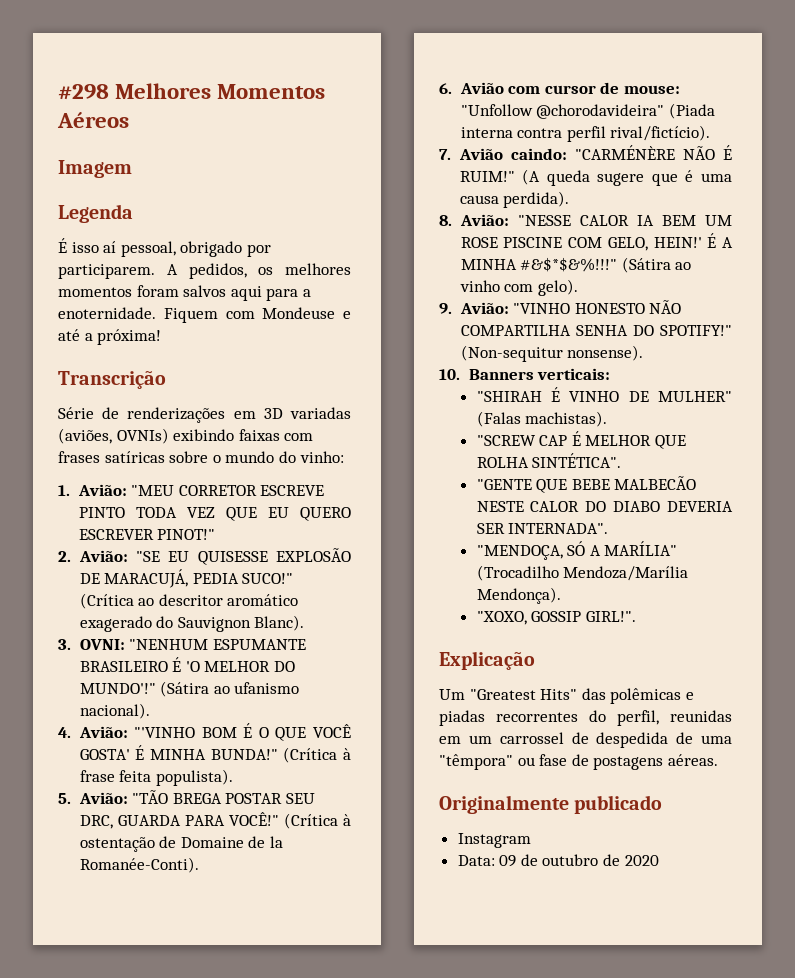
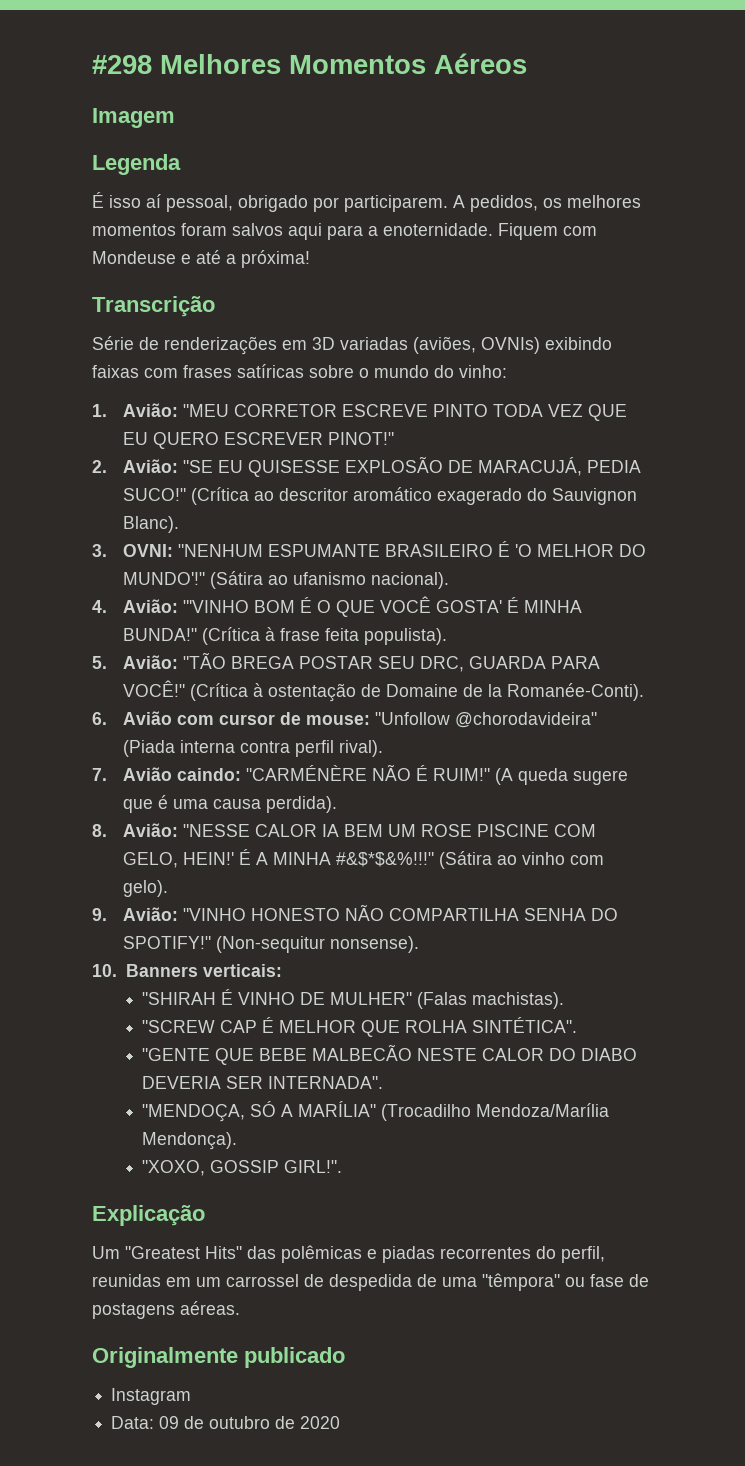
[610,125,711,141] rival/fictício). -> [339,740,384,757] rival).

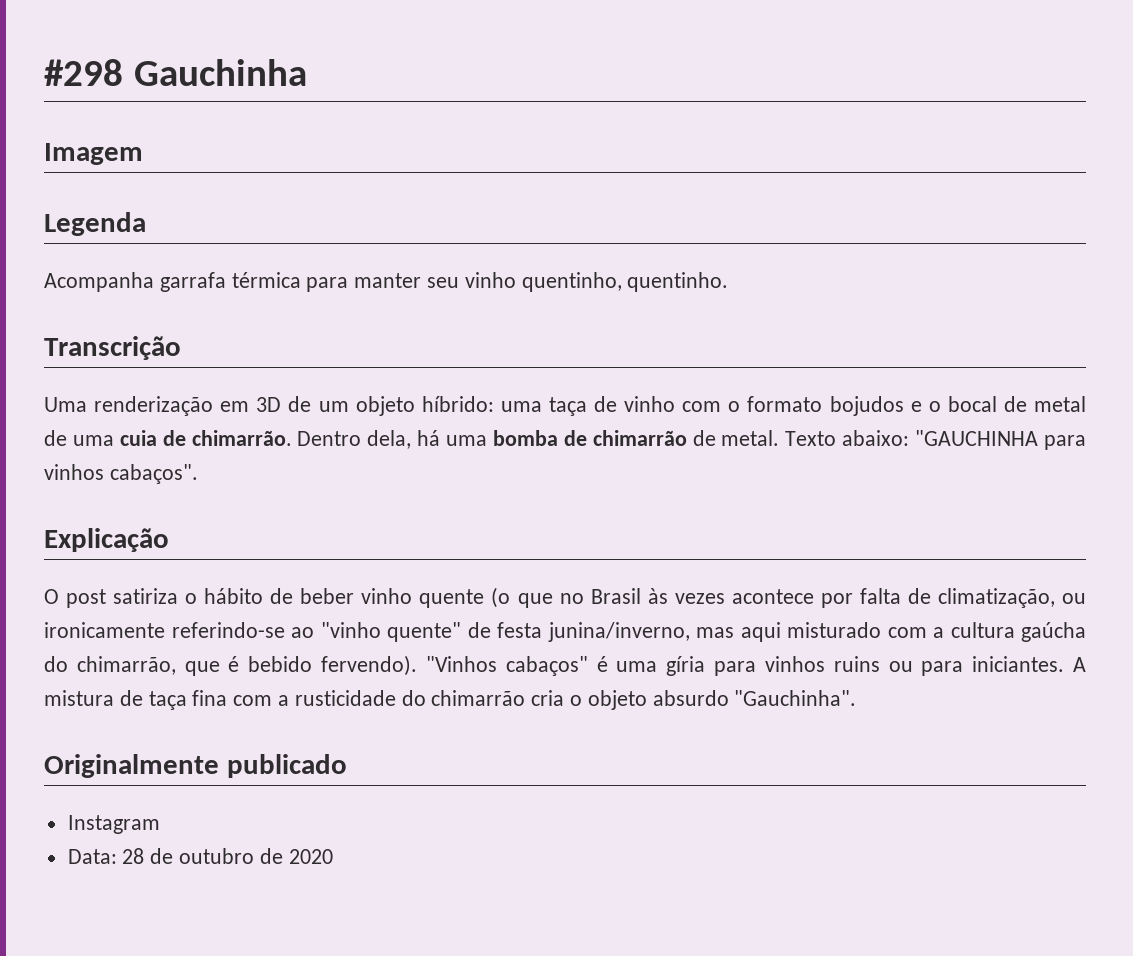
[160,53,527,74] Melhores Momentos Aéreos -> [133,59,307,86] Gauchinha
[92,192,641,212] [92,223,597,240] [92,250,310,268] [92,296,215,317] [92,336,612,355] [92,364,507,378] [92,403,628,421] [123,432,395,449] [92,456,642,477] [123,487,638,505] [123,516,180,533] [92,541,647,557] [123,571,450,589] [92,596,583,617] [123,627,448,645] [92,652,601,672] [123,680,645,702] [92,711,598,728] [123,740,384,757] [92,764,629,785] [123,795,338,813] [92,823,597,837] [123,849,605,869] [123,880,169,897] [92,904,619,921] [123,936,420,953] [92,964,282,977] [142,989,565,1009] [142,1017,578,1037] [142,1044,638,1065] [142,1076,384,1089] [142,1101,610,1122] [142,1132,238,1150] [142,1160,343,1176] [92,1205,205,1226] [92,1245,605,1263] [92,1273,649,1291] [92,1301,240,1319] É isso aí pessoal, obrigado por participarem. A pedidos, os melhores momentos foram salvos aqui para a enoternidade. Fiquem com Mondeuse e até a próxima! // Transcrição // Série de renderizações em 3D variadas (aviões, OVNIs) exibindo faixas com frases satíricas sobre o mundo do vinho: // 1. Avião: "MEU CORRETOR ESCREVE PINTO TODA VEZ QUE EU QUERO ESCREVER PINOT!" // 2. Avião: "SE EU QUISESSE EXPLOSÃO DE MARACUJÁ, PEDIA SUCO!" (Crítica ao descritor aromático exagerado do Sauvignon Blanc). // 3. OVNI: "NENHUM ESPUMANTE BRASILEIRO É 'O MELHOR DO MUNDO'!" (Sátira ao ufanismo nacional). // 4. Avião: "'VINHO BOM É O QUE VOCÊ GOSTA' É MINHA BUNDA!" (Crítica à frase feita populista). // 5. Avião: "TÃO BREGA POSTAR SEU DRC, GUARDA PARA VOCÊ!" (Crítica à ostentação de Domaine de la Romanée-Conti). // 6. Avião com cursor de mouse: "Unfollow @chorodavideira" (Piada interna contra perfil rival). // 7. Avião caindo: "CARMÉNÈRE NÃO É RUIM!" (A queda sugere que é uma causa perdida). // 8. Avião: "NESSE CALOR IA BEM UM ROSE PISCINE COM GELO, HEIN!' É A MINHA #&$*$&%!!!" (Sátira ao vinho com gelo). // 9. Avião: "VINHO HONESTO NÃO COMPARTILHA SENHA DO SPOTIFY!" (Non-sequitur nonsense). // 10. Banners verticais: // "SHIRAH É VINHO DE MULHER" (Falas machistas). // "SCREW CAP É MELHOR QUE ROLHA SINTÉTICA". // "GENTE QUE BEBE MALBECÃO NESTE CALOR DO DIABO DEVERIA SER INTERNADA". // "MENDOÇA, SÓ A MARÍLIA" (Trocadilho Mendoza/Marília Mendonça). // "XOXO, GOSSIP GIRL!". // Explicação // Um "Greatest Hits" das polêmicas e piadas recorrentes do perfil, reunidas em um carrossel de despedida de uma "têmpora" ou fase de postagens aéreas. -> [44,272,729,292] [44,336,181,360] [44,396,1087,416] [44,430,1086,450] [44,464,198,484] [44,528,169,552] [44,587,1086,608] [44,622,1086,642] [44,655,1087,676] [44,690,857,710] Acompanha garrafa térmica para manter seu vinho quentinho, quentinho. // Transcrição // Uma renderização em 3D de um objeto híbrido: uma taça de vinho com o formato bojudos e o bocal de metal de uma cuia de chimarrão. Dentro dela, há uma bomba de chimarrão de metal. Texto abaixo: "GAUCHINHA para vinhos cabaços". // Explicação // O post satiriza o hábito de beber vinho quente (o que no Brasil às vezes acontece por falta de climatização, ou ironicamente referindo-se ao "vinho quente" de festa junina/inverno, mas aqui misturado com a cultura gaúcha do chimarrão, que é bebido fervendo). "Vinhos cabaços" é uma gíria para vinhos ruins ou para iniciantes. A mistura de taça fina com a rusticidade do chimarrão cria o objeto absurdo "Gauchinha".
[159,1416,180,1429] 09 -> [122,848,145,864] 28

